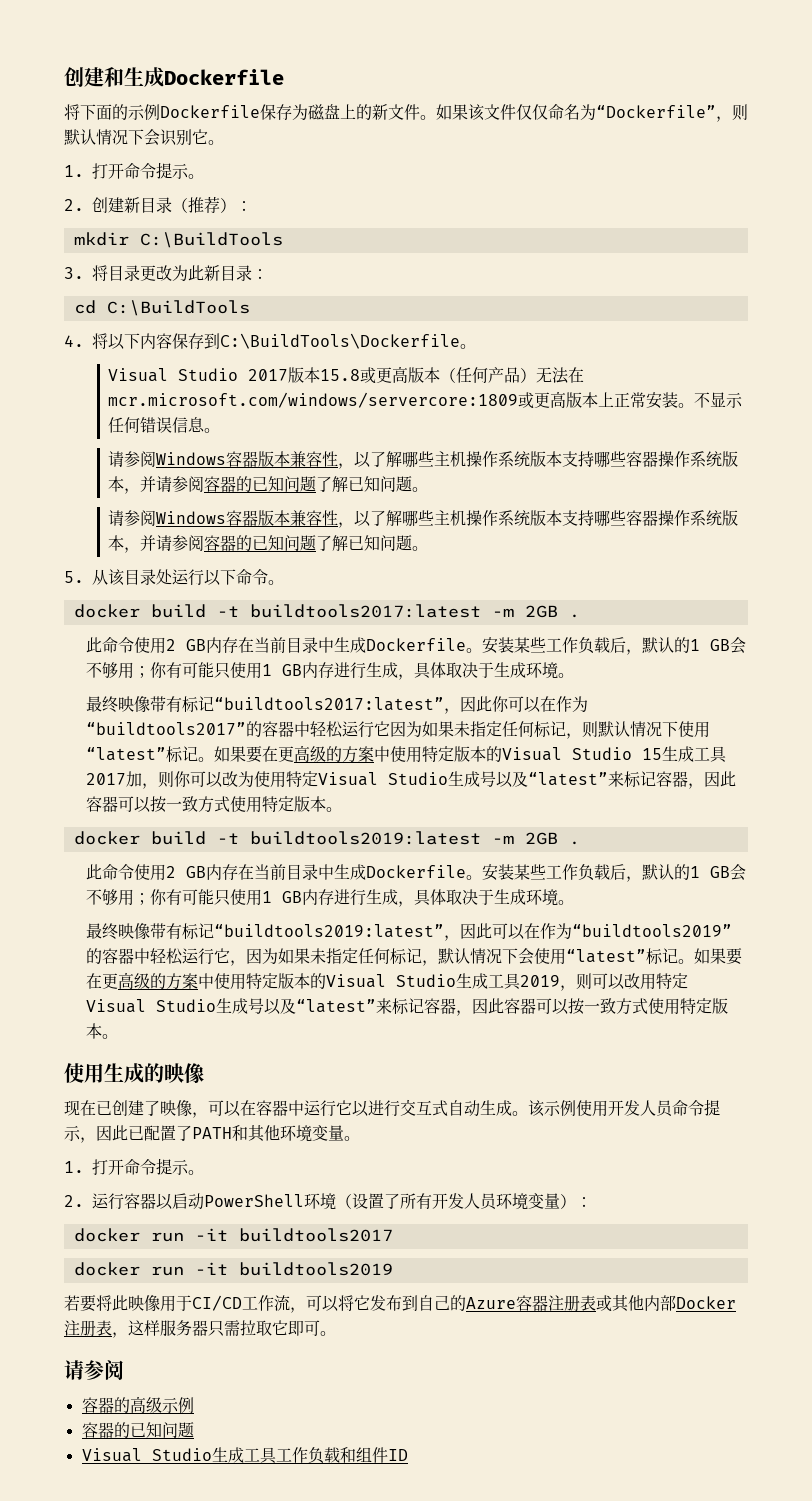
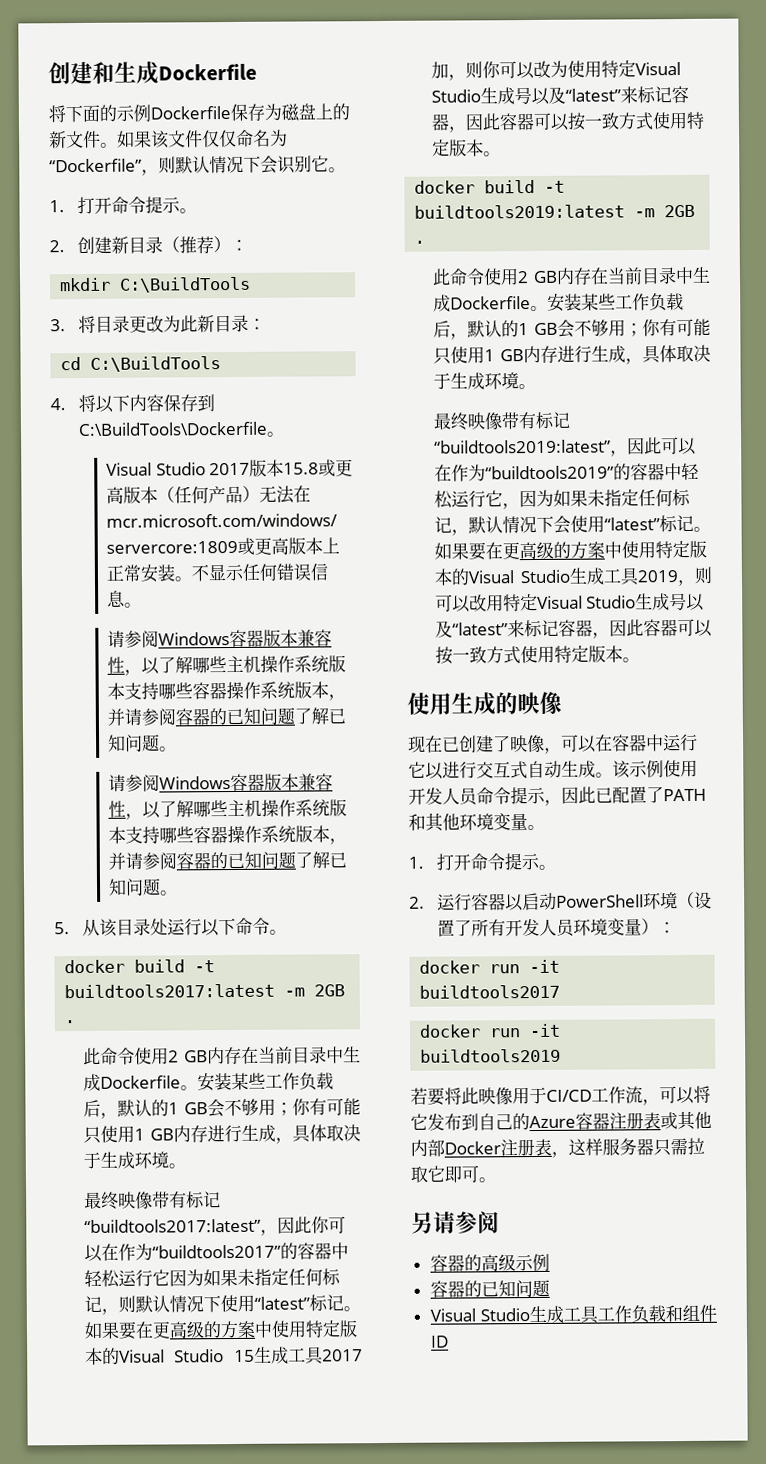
(336, 1333) none -> [411,1211,434,1234] 另

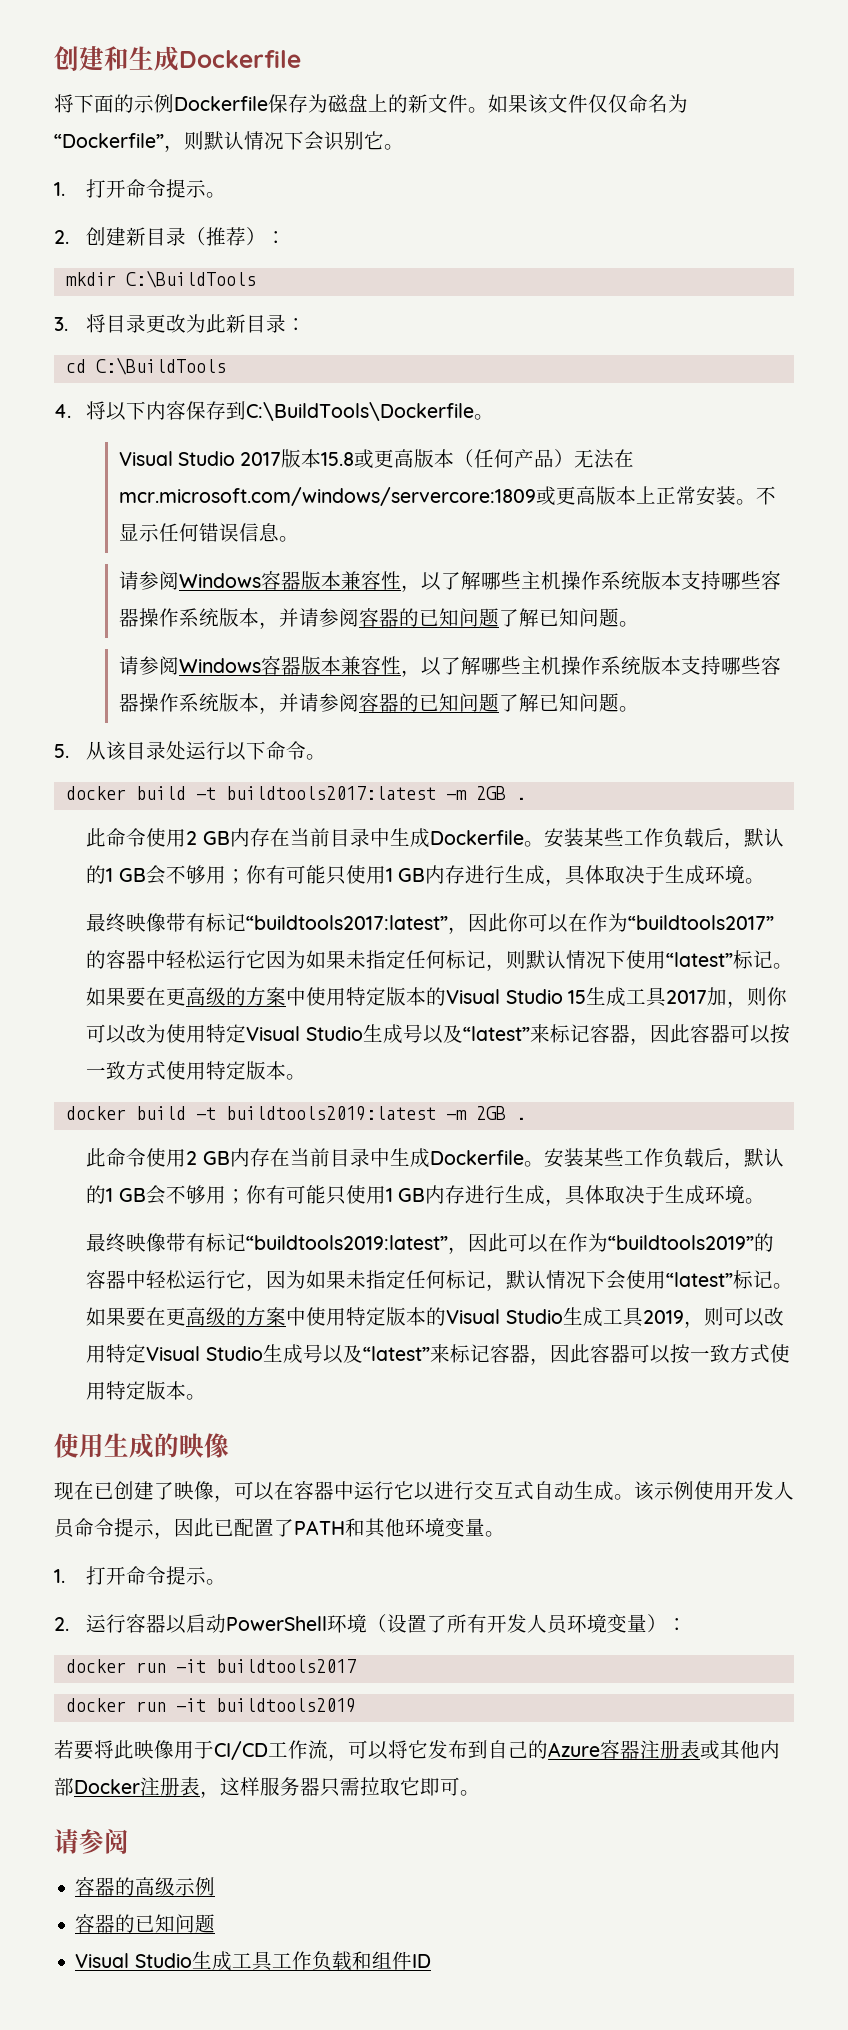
[411,1211,434,1234] 另 -> (480, 1793) none

